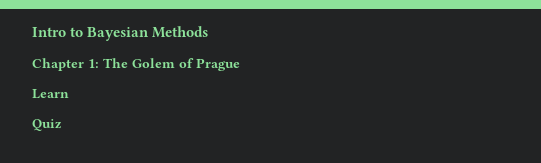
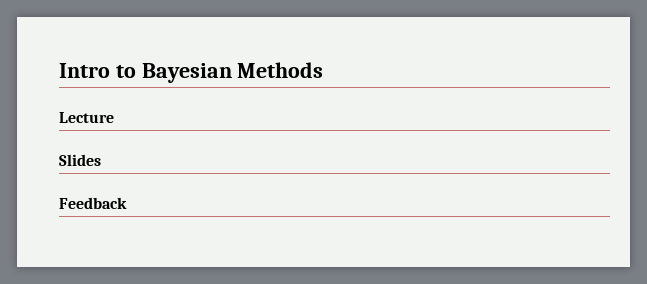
[32,58,240,71] [32,89,69,99] [32,119,61,131] Chapter 1: The Golem of Prague // Learn // Quiz -> [59,112,114,123] [59,154,101,166] [59,197,127,209] Lecture // Slides // Feedback

